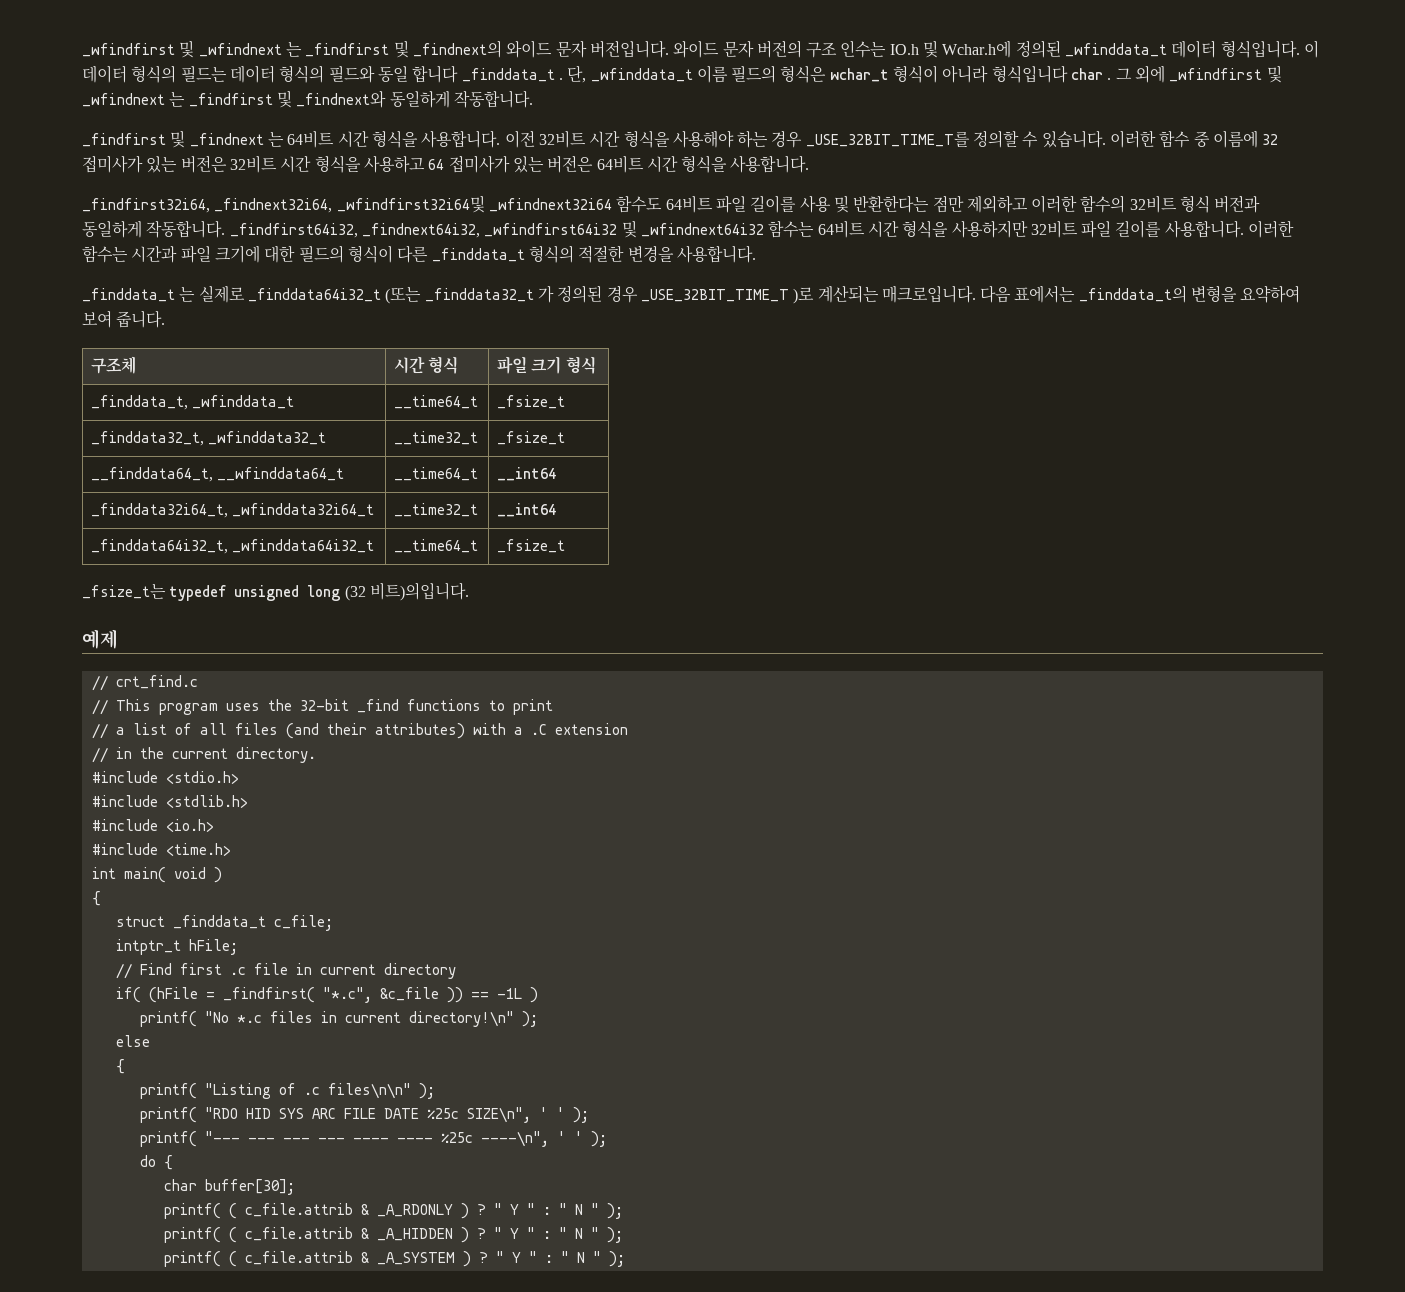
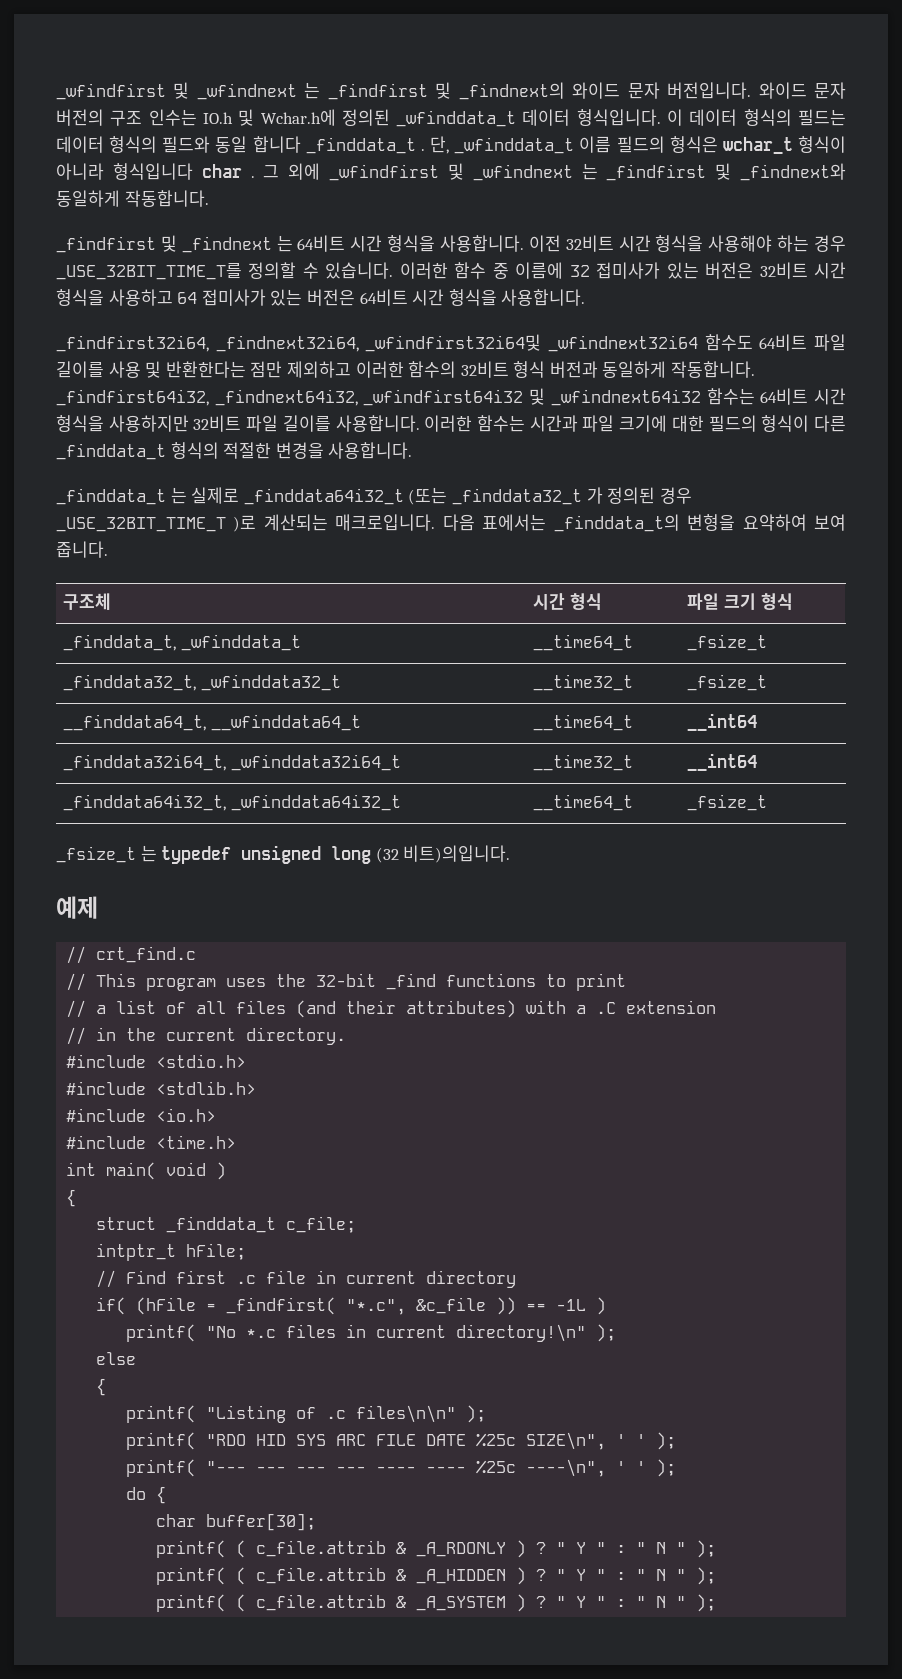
[82,584,166,599] _fsize_t는 -> [56,845,157,863] _fsize_t 는

